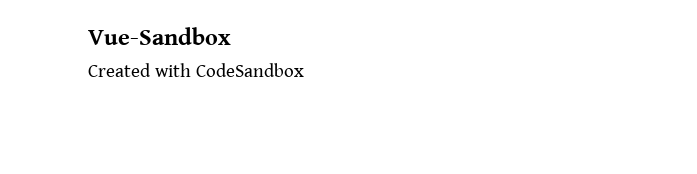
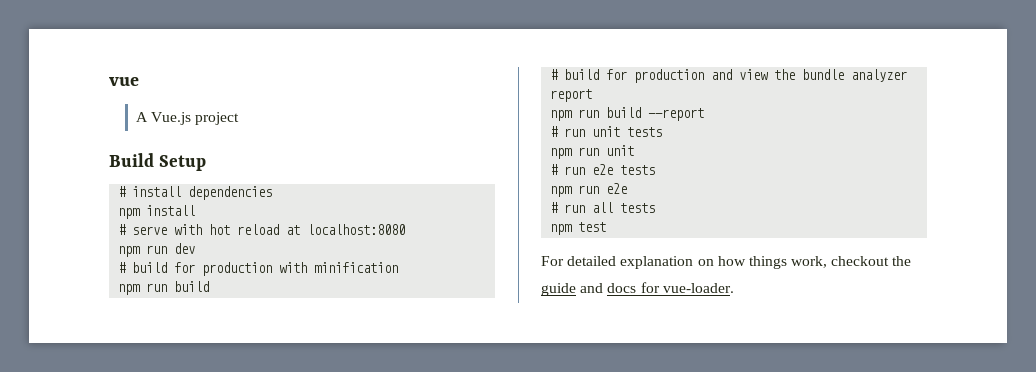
[88,27,231,45] [88,63,304,77] Vue-Sandbox // Created with CodeSandbox -> [109,77,139,86] [136,112,240,125] [109,153,207,171] [118,186,273,200] [118,205,196,219] [118,224,406,235] [118,243,196,257] [118,262,399,276] [118,281,210,295] [550,69,908,83] [550,89,593,102] [550,107,705,121] [550,126,663,137] [550,145,635,159] [550,164,656,175] [550,183,628,197] [550,202,656,213] [550,222,607,235] [541,256,912,269] [541,282,734,296] vue // A Vue.js project // Build Setup // # install dependencies // npm install // # serve with hot reload at localhost:8080 // npm run dev // # build for production with minification // npm run build // # build for production and view the bundle analyzer report // npm run build --report // # run unit tests // npm run unit // # run e2e tests // npm run e2e // # run all tests // npm test // For detailed explanation on how things work, checkout the guide and docs for vue-loader.

